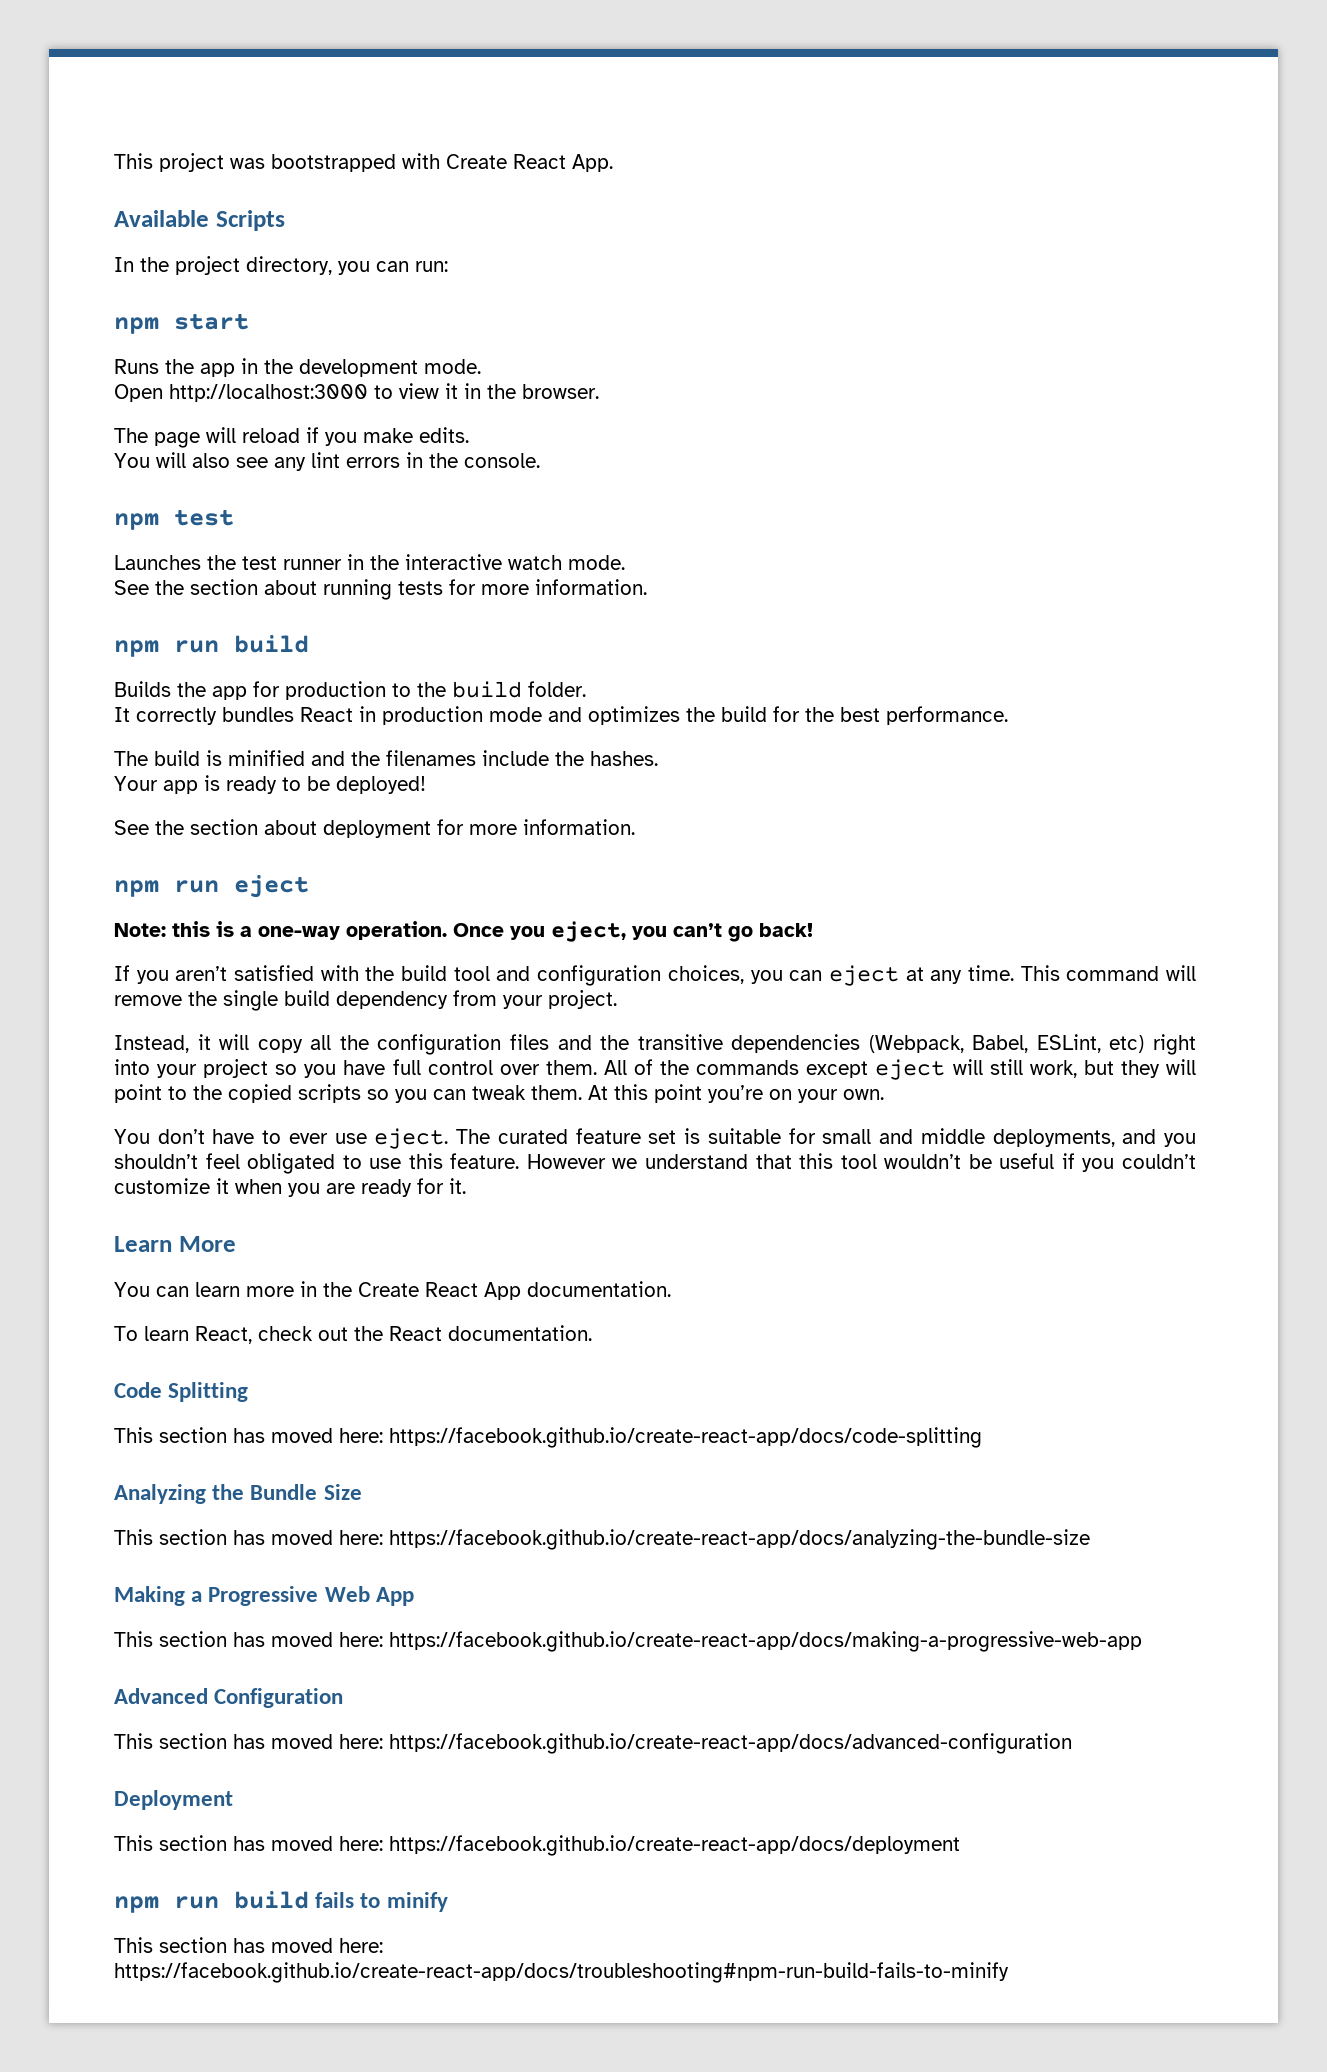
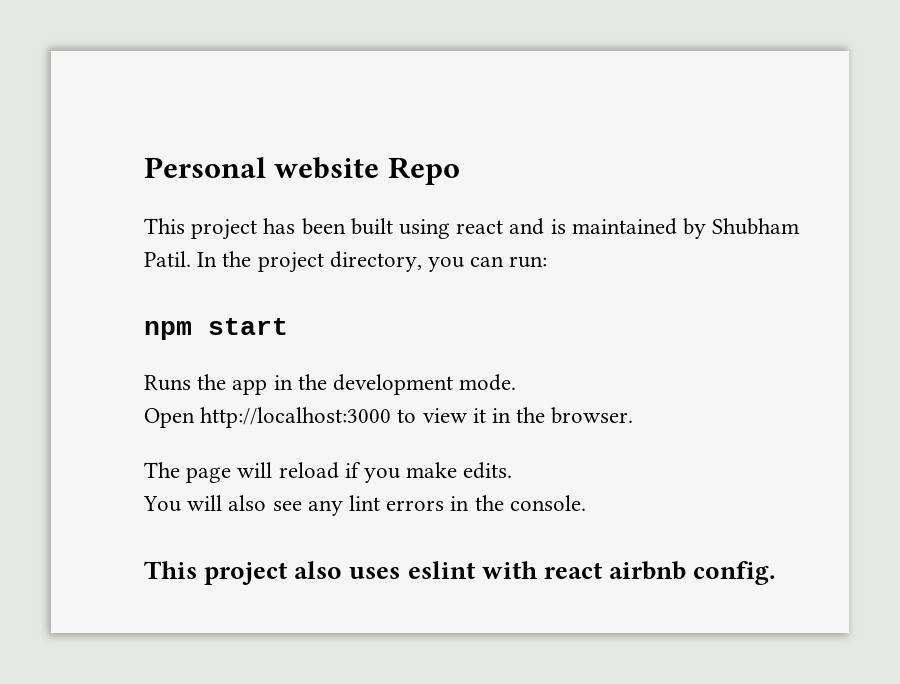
[114,153,613,172] [114,210,285,231] This project was bootstrapped with Create React App. // Available Scripts // -> [144,157,460,185] [144,218,800,240] [144,251,191,267] Personal website Repo // This project has been built using react and is maintained by Shubham Patil.
[114,509,234,530] [114,554,625,570] [114,579,647,600] [114,635,309,657] [114,681,586,700] [114,706,1008,725] [114,750,658,766] [114,775,426,794] [114,819,635,838] [114,875,309,898] [114,921,813,942] [114,965,1197,986] [114,990,617,1011] [114,1034,1196,1055] [114,1059,1196,1080] [114,1084,884,1103] [114,1128,1196,1149] [114,1153,1196,1174] [114,1178,466,1197] [114,1236,236,1252] [114,1281,671,1300] [114,1325,592,1344] [114,1382,249,1402] [114,1427,982,1448] [114,1484,362,1504] [114,1529,1090,1550] [114,1586,414,1606] [114,1631,1142,1652] [114,1688,344,1708] [114,1733,1072,1754] [114,1790,233,1810] [114,1835,960,1856] [114,1891,448,1913] [114,1937,383,1953] [114,1962,1009,1983] npm test // Launches the test runner in the interactive watch mode. // See the section about running tests for more information. // npm run build // Builds the app for production to the build folder. // It correctly bundles React in production mode and optimizes the build for the best performance. // The build is minified and the filenames include the hashes. // Your app is ready to be deployed! // See the section about deployment for more information. // npm run eject // Note: this is a one-way operation. Once you eject, you can’t go back! // If you aren’t satisfied with the build tool and configuration choices, you can eject at any time. This command will remove the single build dependency from your project. // Instead, it will copy all the configuration files and the transitive dependencies (Webpack, Babel, ESLint, etc) right into your project so you have full control over them. All of the commands except eject will still work, but they will point to the copied scripts so you can tweak them. At this point you’re on your own. // You don’t have to ever use eject. The curated feature set is suitable for small and middle deployments, and you shouldn’t feel obligated to use this feature. However we understand that this tool wouldn’t be useful if you couldn’t customize it when you are ready for it. // Learn More // You can learn more in the Create React App documentation. // To learn React, check out the React documentation. // Code Splitting // This section has moved here: https://facebook.github.io/create-react-app/docs/code-splitting // Analyzing the Bundle Size // This section has moved here: https://facebook.github.io/create-react-app/docs/analyzing-the-bundle-size // Making a Progressive Web App // This section has moved here: https://facebook.github.io/create-react-app/docs/making-a-progressive-web-app // Advanced Configuration // This section has moved here: https://facebook.github.io/create-react-app/docs/advanced-configuration // Deployment // This section has moved here: https://facebook.github.io/create-react-app/docs/deployment // npm run build fails to minify // This section has moved here: https://facebook.github.io/create-react-app/docs/troubleshooting#npm-run-build-fails-to-minify -> [144,561,776,585] This project also uses eslint with react airbnb config.

